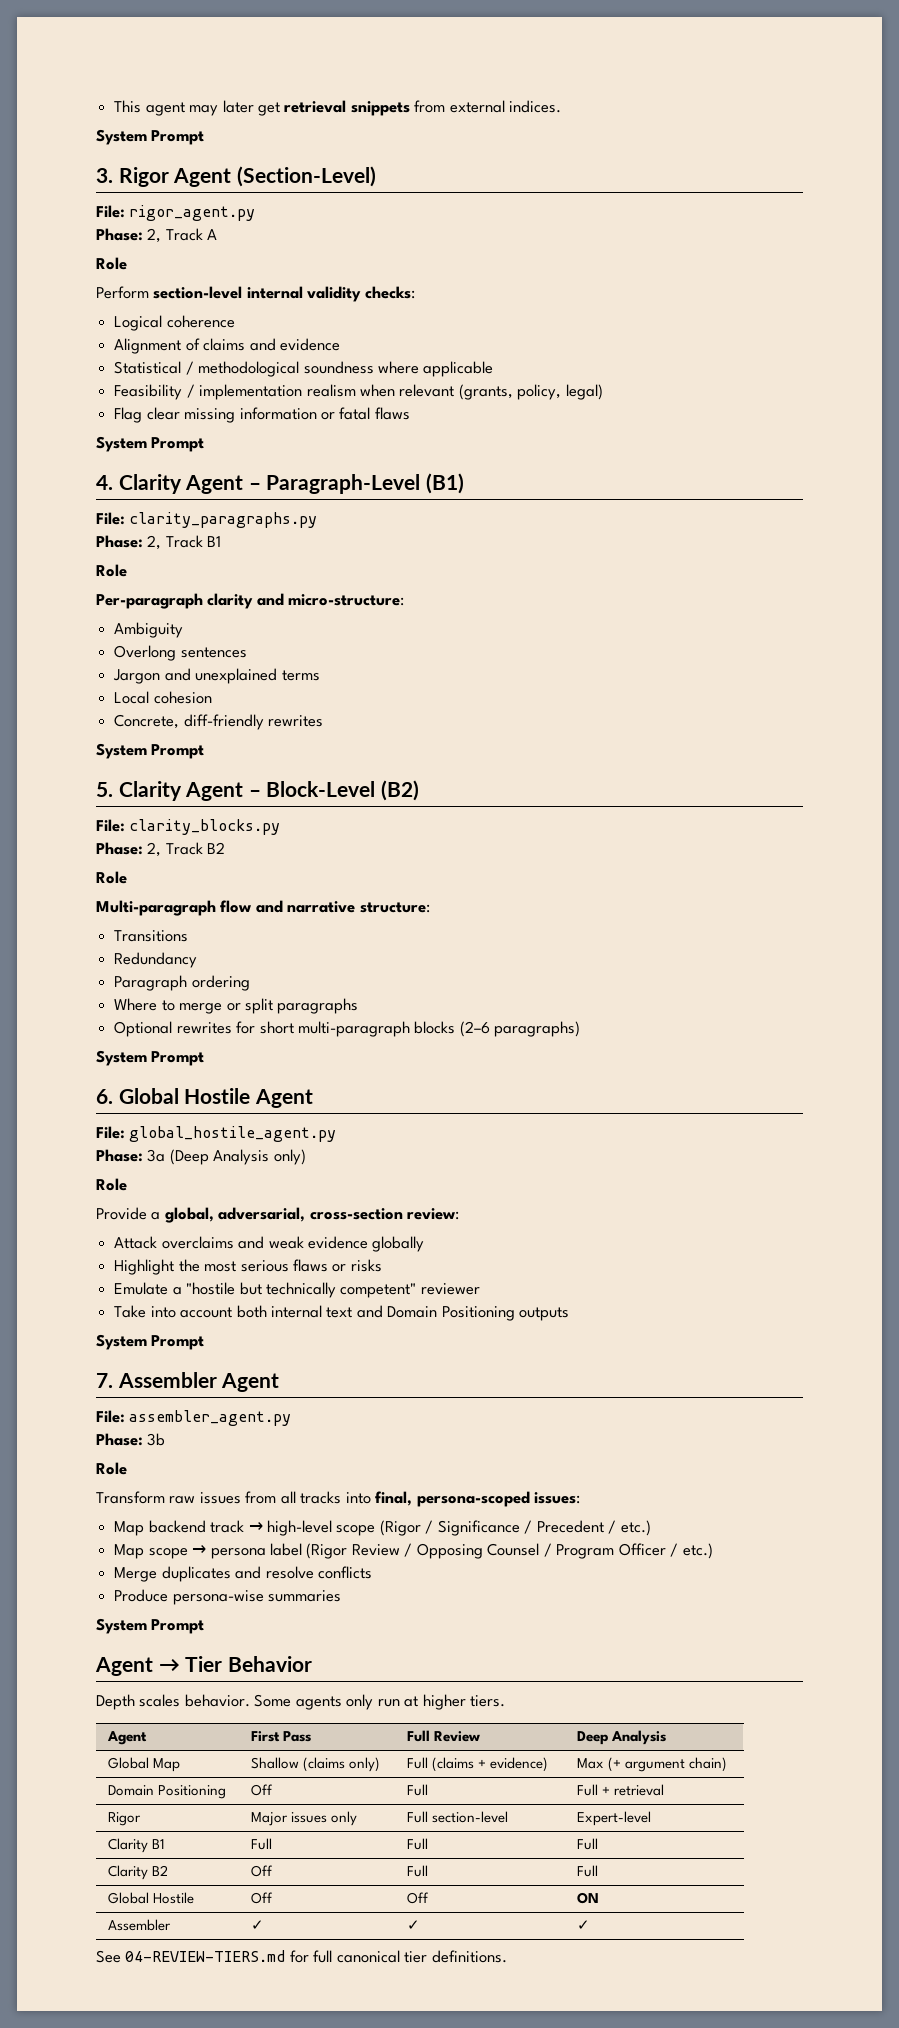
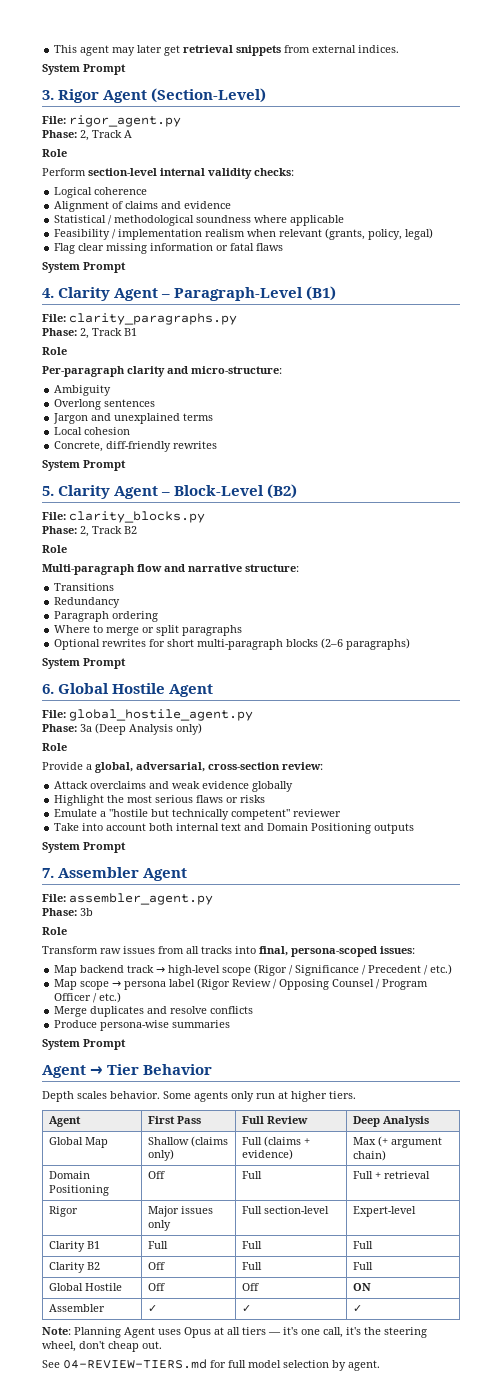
(590, 1925) none -> [42,1327,427,1338] [42,1341,162,1352] // Note: Planning Agent uses Opus at all tiers — it's one call, it's the steering wheel, don't cheap out.
[336,1950,507,1963] canonical tier definitions. -> [248,1360,380,1371] model selection by agent.

